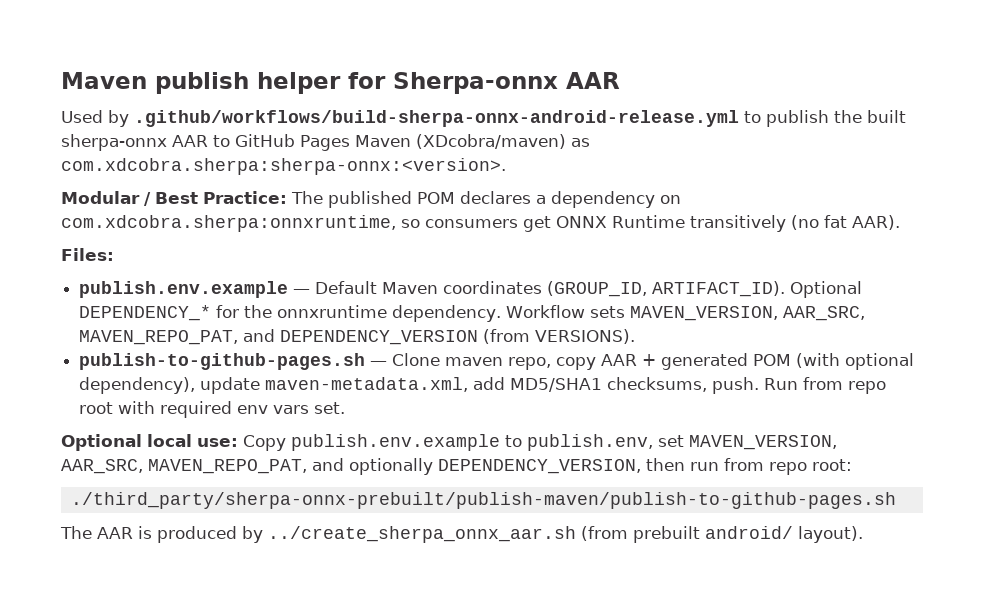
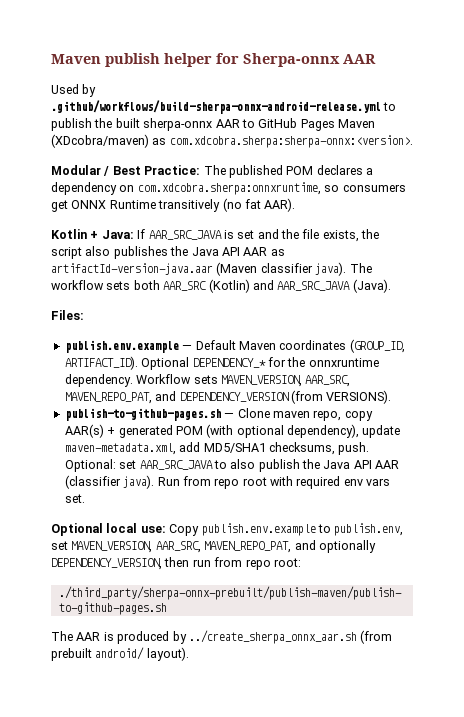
(900, 222) none -> [51,229,380,242] [51,246,285,259] [51,262,372,276] [51,279,391,293] // Kotlin + Java: If AAR_SRC_JAVA is set and the file exists, the script also publishes the Java API AAR as artifactId-version-java.aar (Maven classifier java). The workflow sets both AAR_SRC (Kotlin) and AAR_SRC_JAVA (Java).
[601,354,638,366] AAR -> [64,424,104,438] AAR(s)
(760, 385) none -> [64,459,400,472] [64,475,155,489] Optional: set AAR_SRC_JAVA to also publish the Java API AAR (classifier java).

